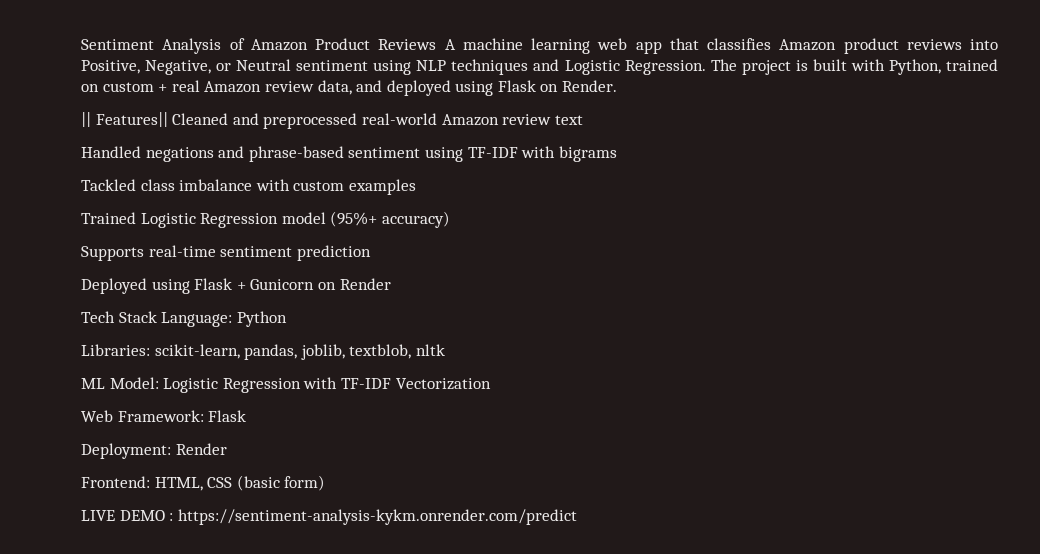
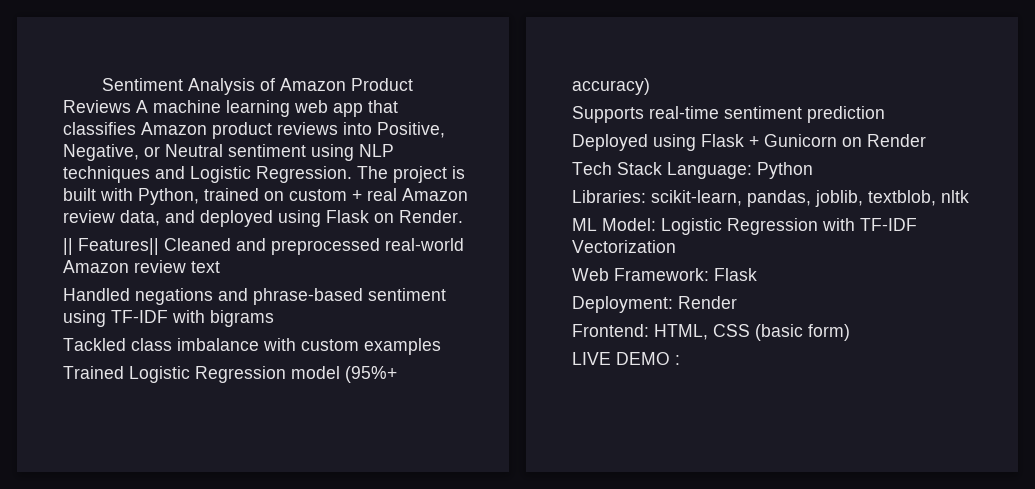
[177,509,577,525] https://sentiment-analysis-kykm.onrender.com/predict -> (680, 360) none

